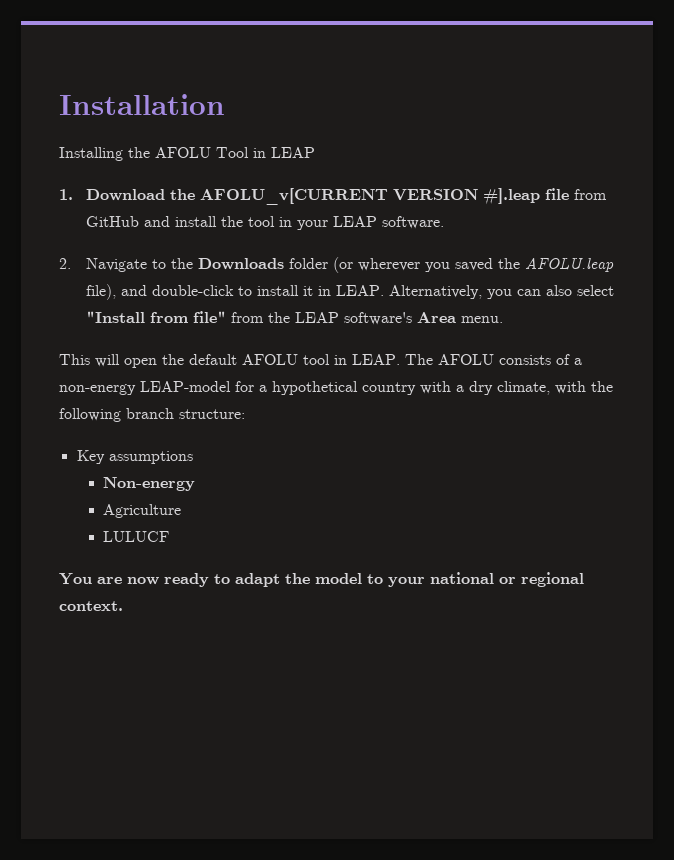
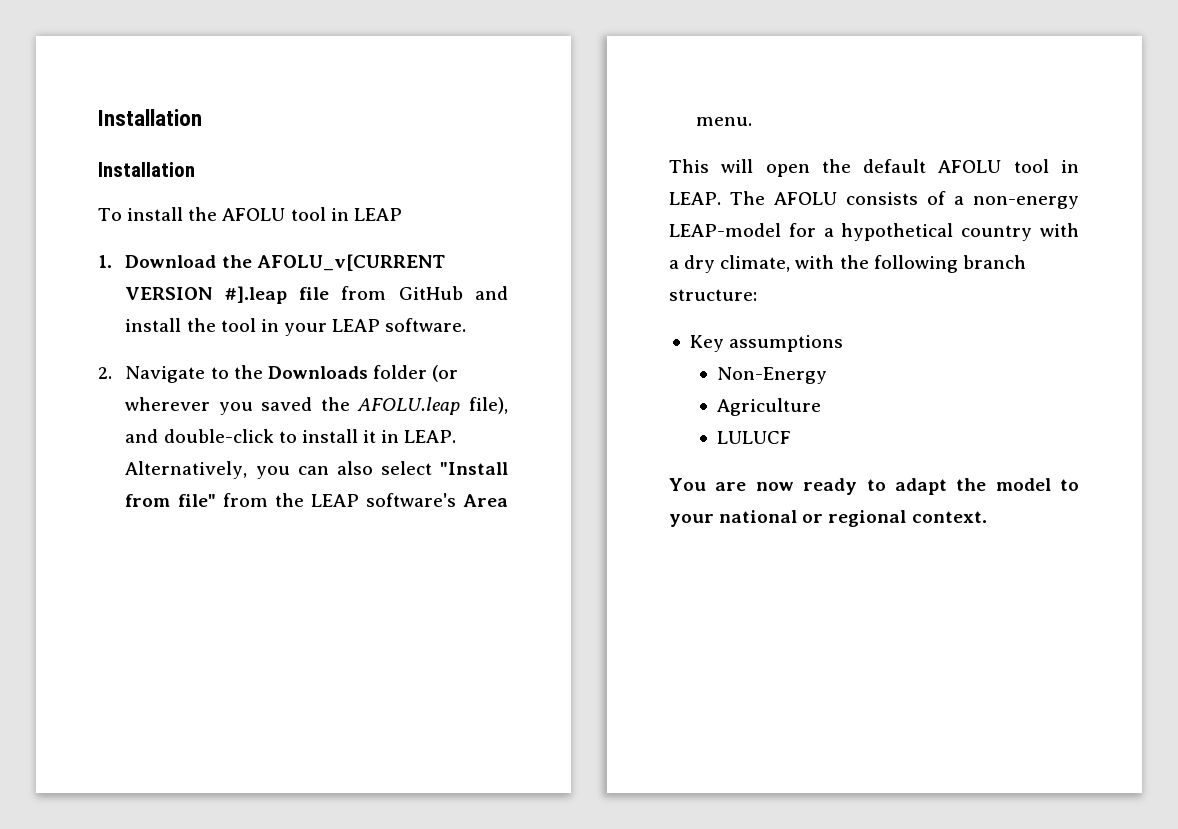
[59,94,225,115] [59,147,123,161] Installation // Installing -> [98,109,202,126] [98,162,195,177] [98,207,184,221] Installation // Installation // To install
[216,147,249,158] Tool -> [290,207,326,221] tool
[103,477,196,491] Non-energy -> [717,367,828,384] Non-Energy

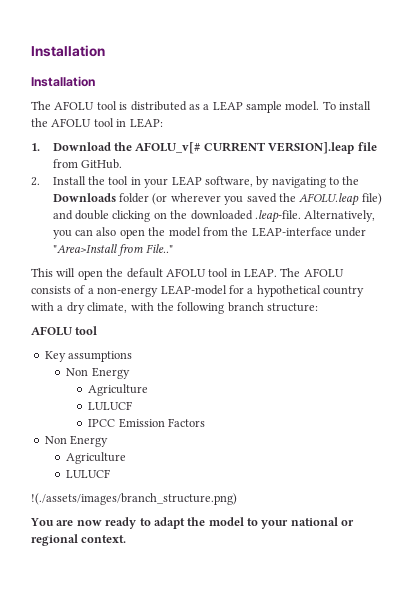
(195, 169) none -> [31,101,320,113] The AFOLU tool is distributed as a LEAP sample model.
[353,208,402,221] LEAP -> [129,118,163,128] LEAP:
[256,254,445,271] [125,286,508,304] [125,318,182,332] AFOLU_v[CURRENT VERSION #].leap file from GitHub and install -> [135,142,377,154] [52,159,123,169] [31,176,86,186] AFOLU_v[# CURRENT VERSION].leap file from GitHub. // 2. Install
[385,318,467,332] [98,366,206,383] software. // 2. Navigate -> [204,176,326,188] software, by navigating
[469,397,508,414] [125,429,457,443] [125,461,508,479] [125,493,508,507] [696,117,753,126] file), and double-click to install it in LEAP. Alternatively, you can also select "Install from file" from the LEAP software's Area menu. -> [361,193,382,205] [52,210,376,223] [52,227,367,239] [52,244,174,256] file) and double clicking on the downloaded .leap-file. Alternatively, you can also open the model from the LEAP-interface under "Area>Install from File.."
(757, 295) none -> [31,326,98,336] // AFOLU tool
[717,367,828,384] [717,398,822,416] [717,431,792,444] Non-Energy // Agriculture // LULUCF -> [66,367,130,379] [88,384,149,396] [88,401,133,410] [88,418,205,428] [44,435,109,447] [66,452,127,464] [66,469,111,478] [31,493,237,505] Non Energy // Agriculture // LULUCF // IPCC Emission Factors // Non Energy // Agriculture // LULUCF // !(./assets/images/branch_structure.png)

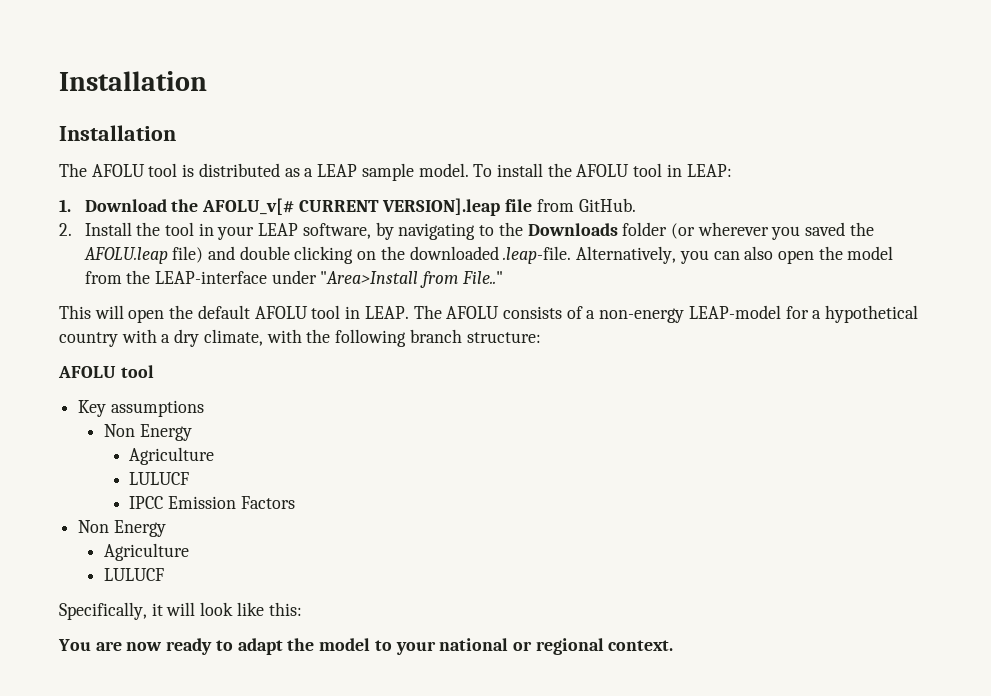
[31,493,237,505] !(./assets/images/branch_structure.png) -> [59,602,302,620] Specifically, it will look like this:

